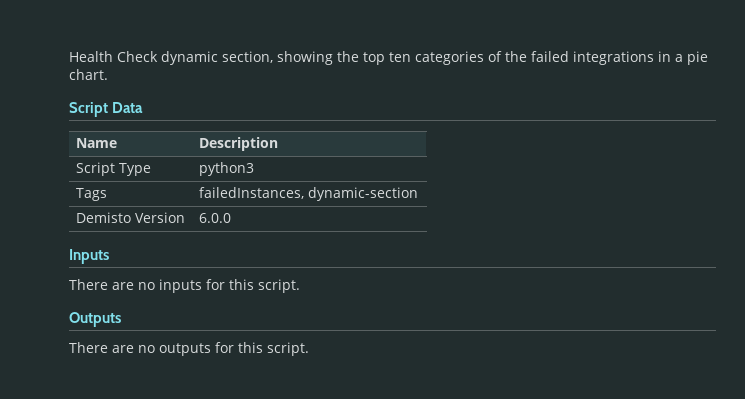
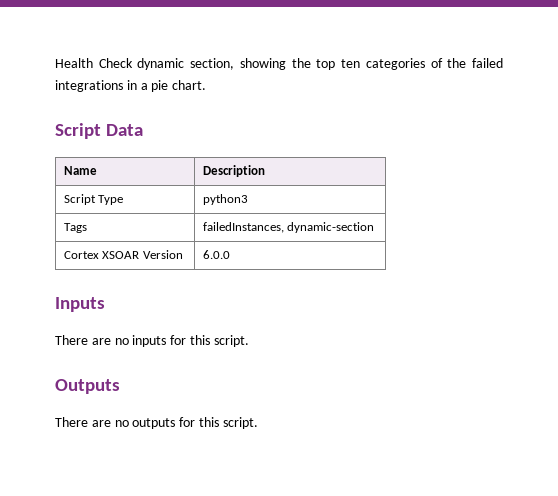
[75,212,131,223] Demisto -> [63,251,140,259] Cortex XSOAR

